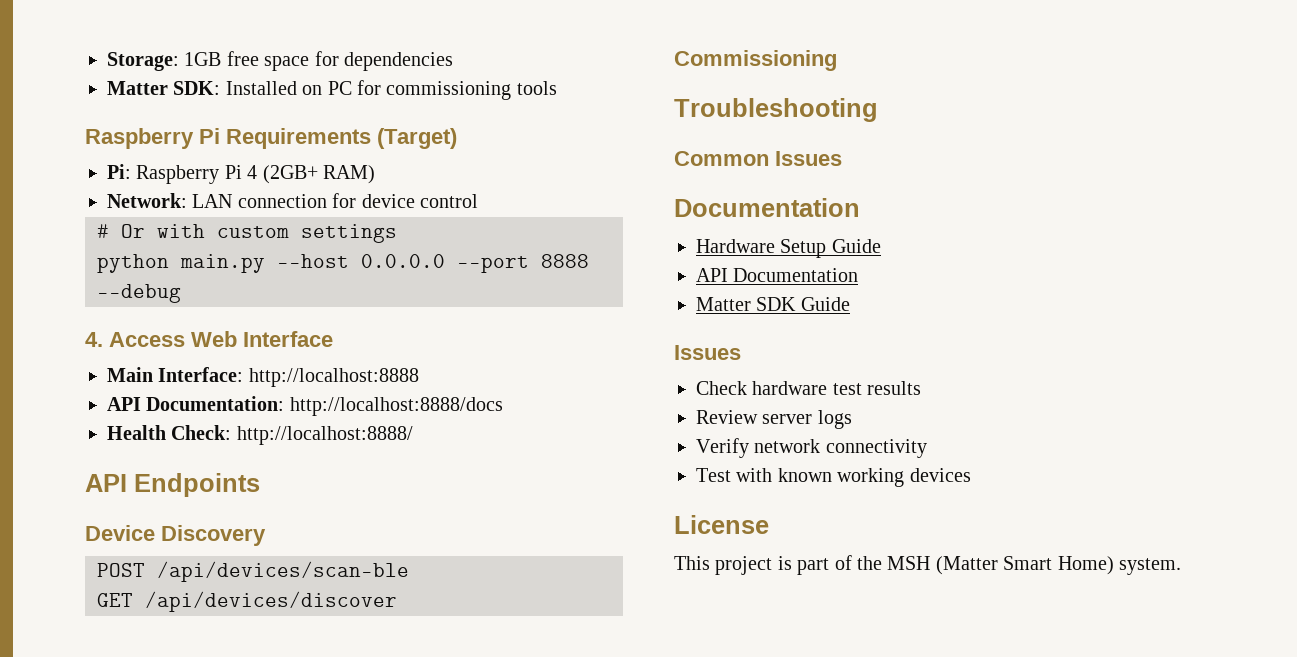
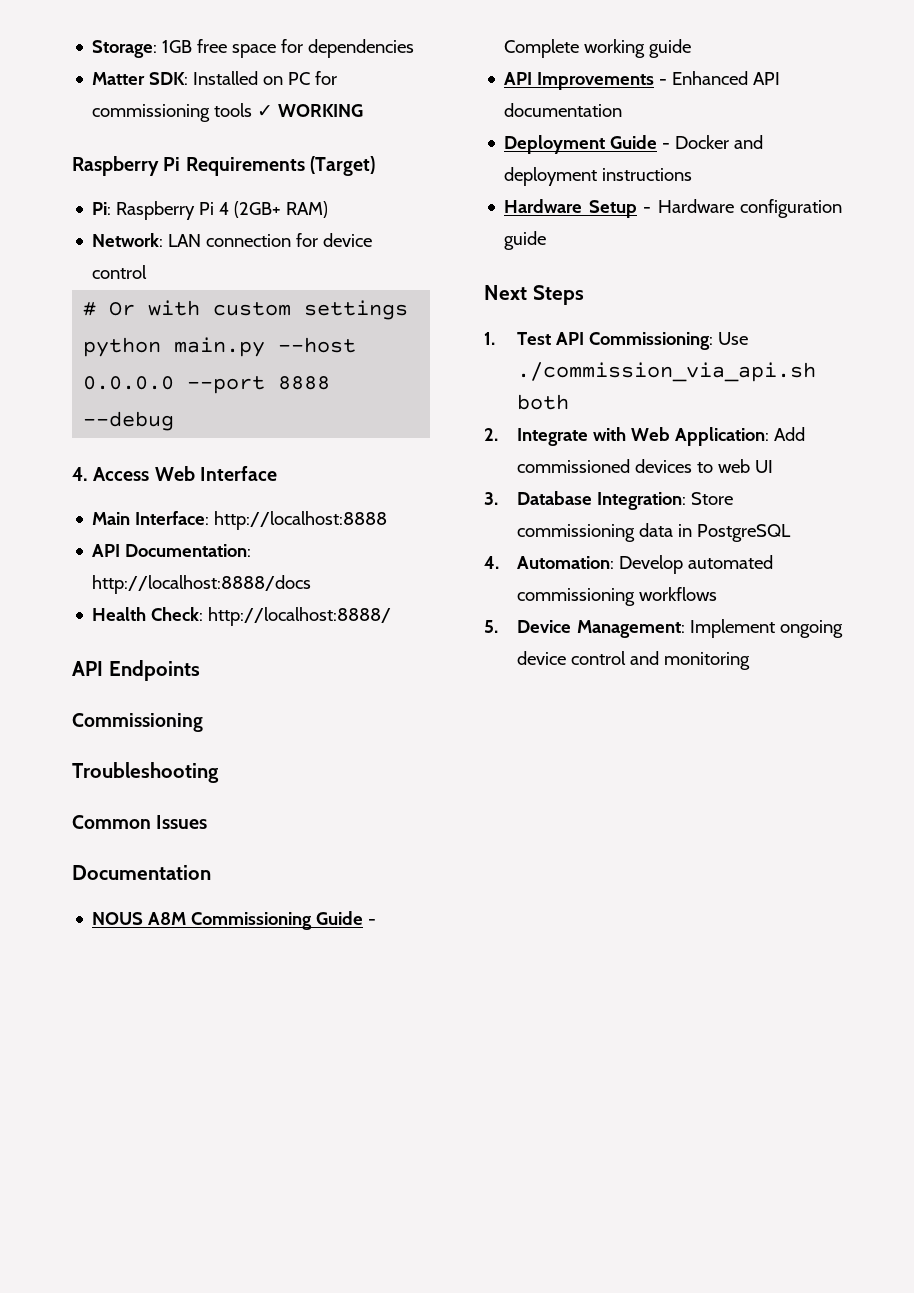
(557, 88) none -> [257,104,364,117] ✓ WORKING
[85,525,266,546] [97,561,409,582] [97,591,397,612] // Device Discovery // POST /api/devices/scan-ble // GET /api/devices/discover -> (200, 670) none
[696,239,881,258] [696,268,859,282] [696,297,850,311] [674,345,741,360] [696,381,922,395] [696,410,852,429] [696,438,927,458] [696,468,971,487] [674,515,769,534] [674,555,1181,575] Hardware Setup Guide // API Documentation // Matter SDK Guide // Issues // Check hardware test results // Review server logs // Verify network connectivity // Test with known working devices // License // This project is part of the MSH (Matter Smart Home) system. -> [92,911,377,930] [504,39,692,58] [504,71,781,90] [504,103,623,117] [504,135,764,154] [504,167,693,186] [504,199,842,218] [504,231,547,250] [484,285,584,305] [484,332,749,350] [517,362,817,382] [517,394,570,410] [484,427,806,446] [517,459,774,473] [484,491,734,510] [517,523,792,542] [484,555,774,574] [517,587,718,606] [484,619,843,638] [517,651,751,670] NOUS A8M Commissioning Guide - Complete working guide // API Improvements - Enhanced API documentation // Deployment Guide - Docker and deployment instructions // Hardware Setup - Hardware configuration guide // Next Steps // 1. Test API Commissioning: Use ./commission_via_api.sh both // 2. Integrate with Web Application: Add commissioned devices to web UI // 3. Database Integration: Store commissioning data in PostgreSQL // 4. Automation: Develop automated commissioning workflows // 5. Device Management: Implement ongoing device control and monitoring

